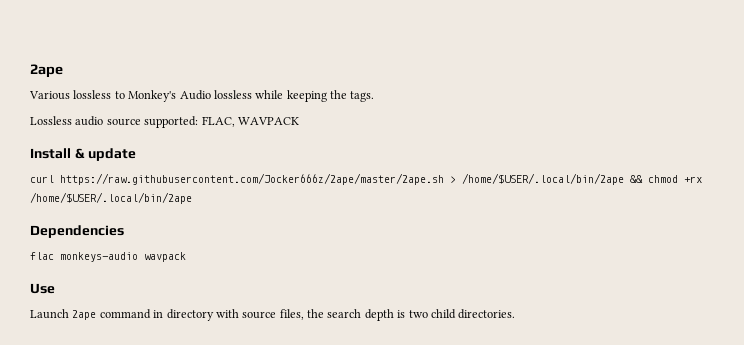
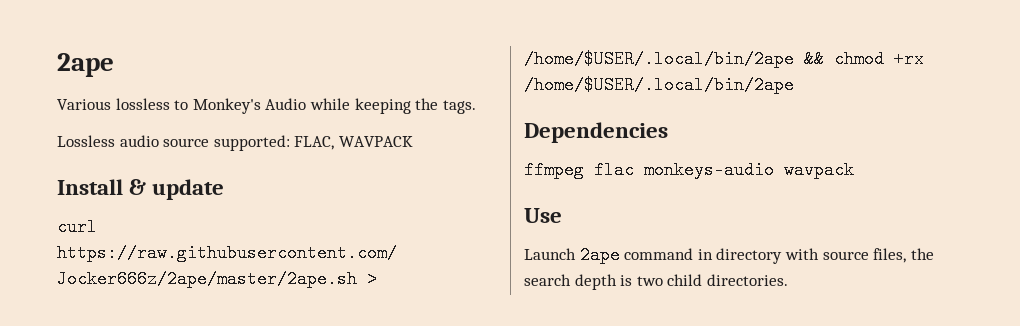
[213,90,252,99] lossless -> (307, 104) none
(124, 231) none -> [524,161,584,179] ffmpeg

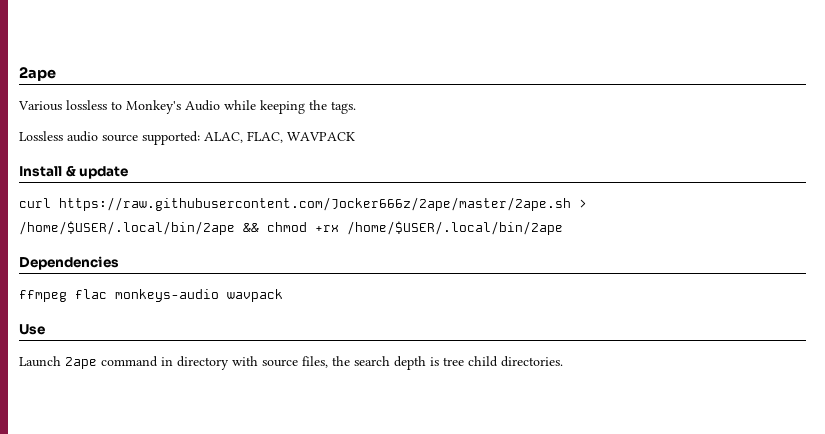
(290, 143) none -> [204,132,243,143] ALAC,
[636,276,663,286] two -> [443,357,464,366] tree

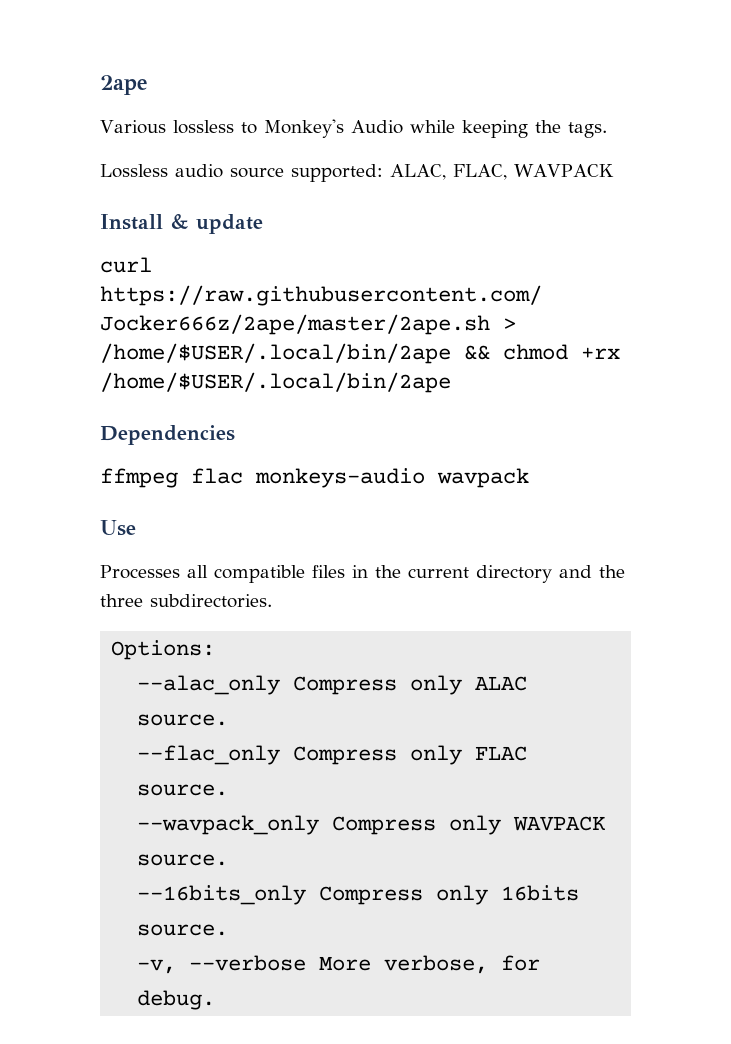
[19,356,563,370] Launch 2ape command in directory with source files, the search depth is tree child directories. -> [100,565,625,583] [100,594,272,608] [111,640,216,660] [137,675,528,695] [137,714,229,726] [137,745,528,765] [137,784,229,796] [137,815,607,835] [137,854,229,866] [137,885,580,905] [137,924,229,936] [137,955,541,974] [137,990,216,1010] Processes all compatible files in the current directory and the three subdirectories. // Options: // --alac_only Compress only ALAC source. // --flac_only Compress only FLAC source. // --wavpack_only Compress only WAVPACK source. // --16bits_only Compress only 16bits source. // -v, --verbose More verbose, for debug.

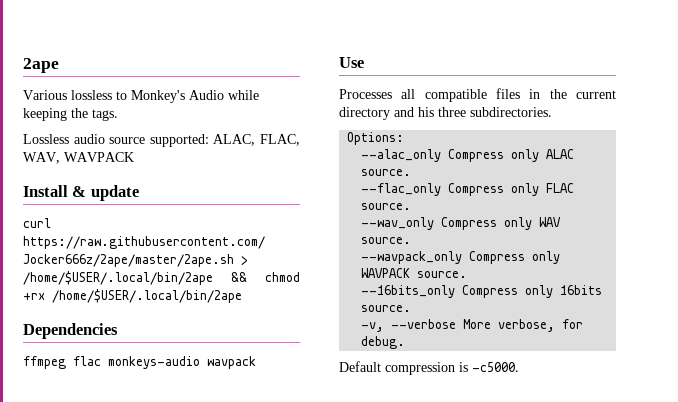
(507, 172) none -> [23,152,60,164] WAV,
[599,565,625,578] the -> [418,107,434,117] his
(229, 790) none -> [361,217,562,230] [361,237,412,244] // --wav_only Compress only WAV source.
(216, 1000) none -> [339,361,519,375] // Default compression is -c5000.

